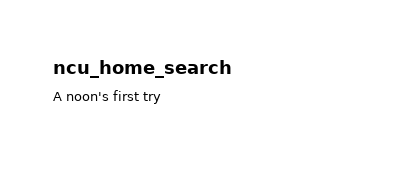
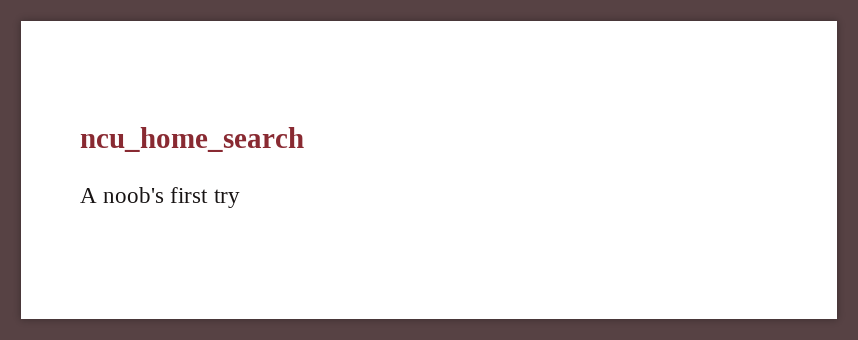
[66,92,109,101] noon's -> [103,187,165,203] noob's

